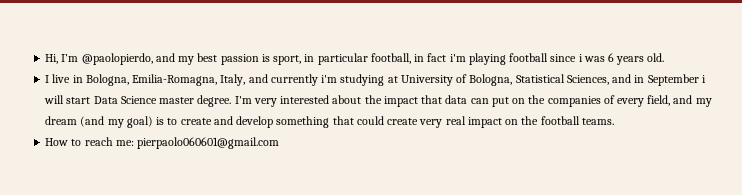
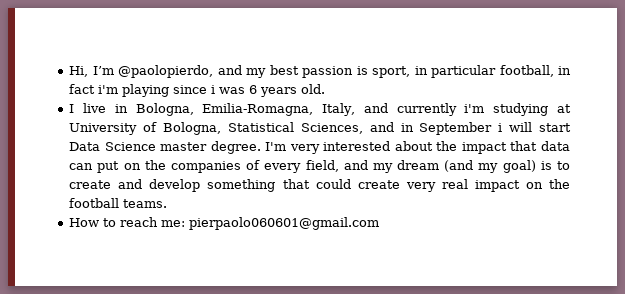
[509,53,549,62] football -> (170, 90) none

